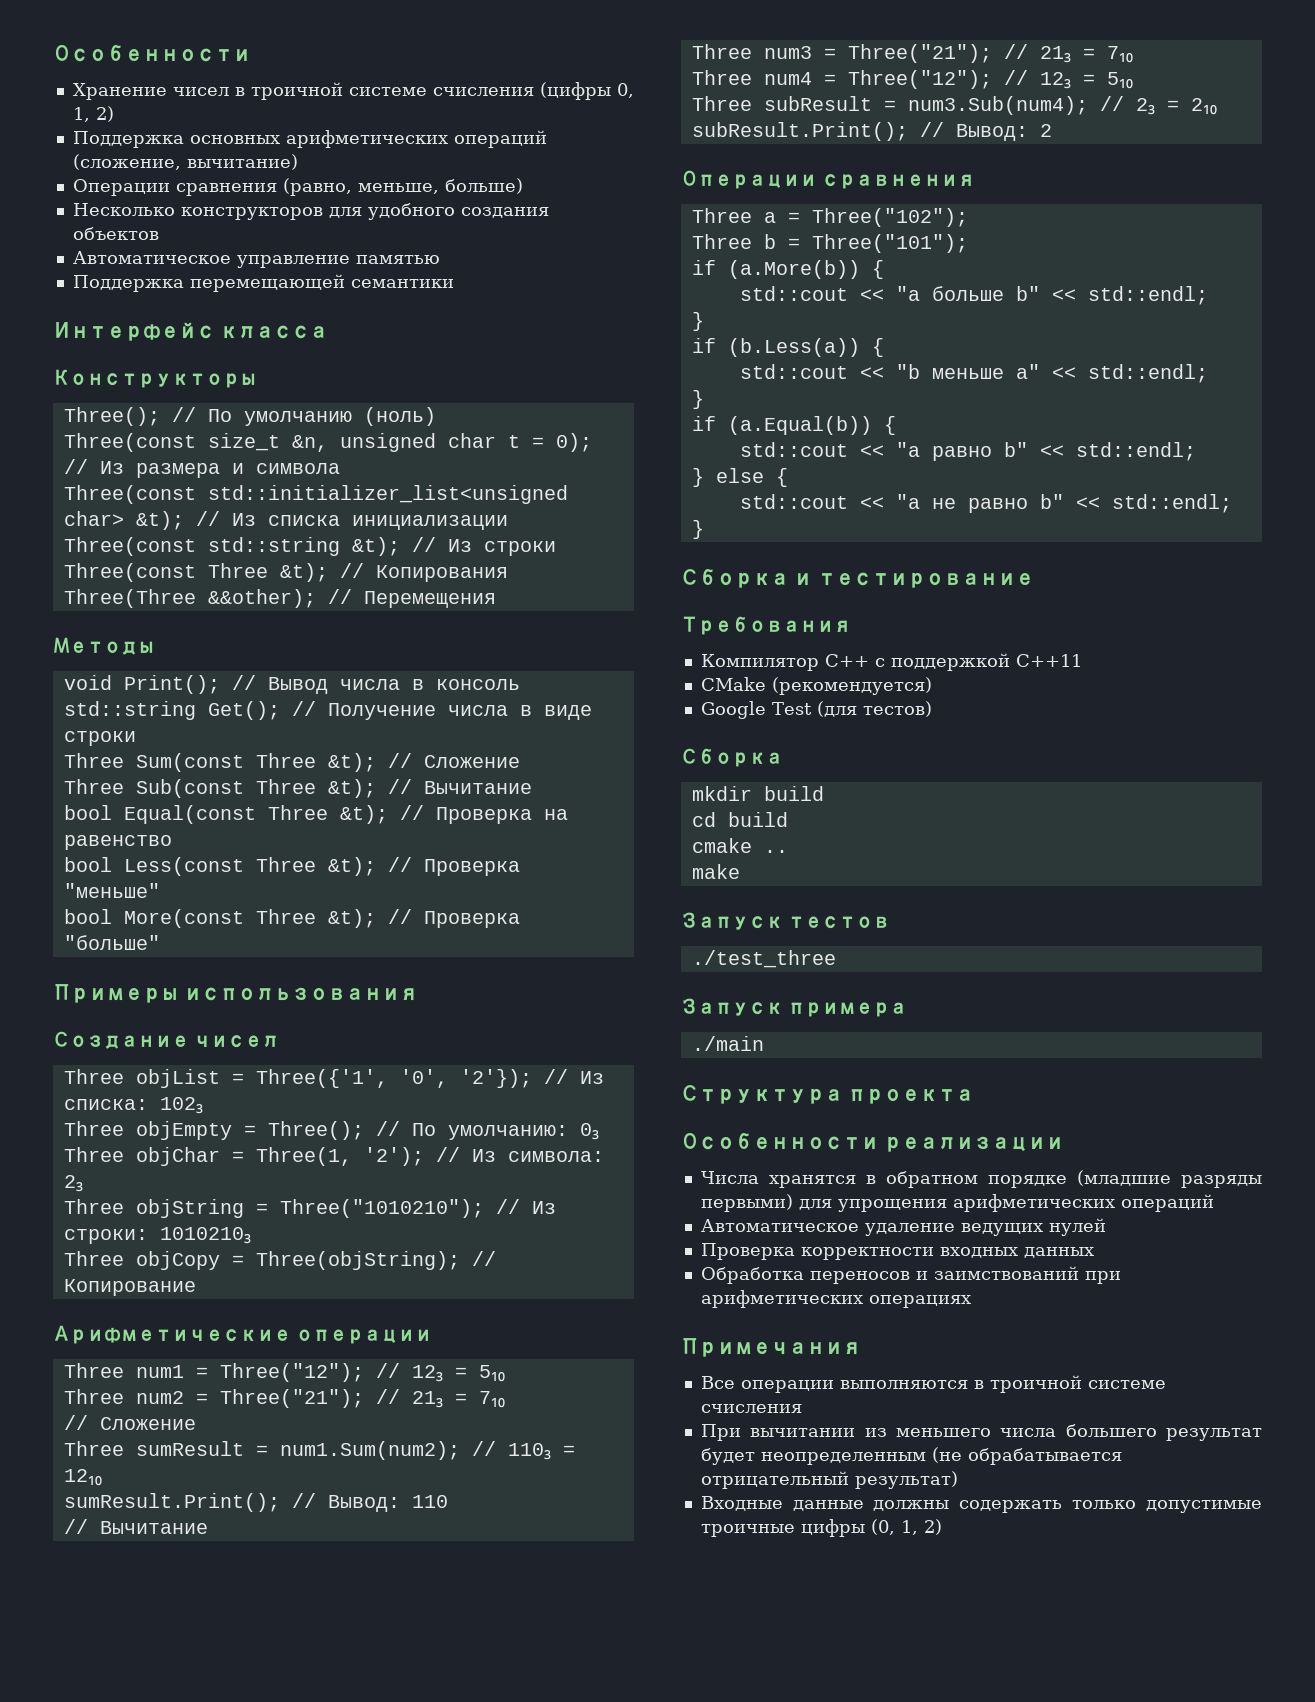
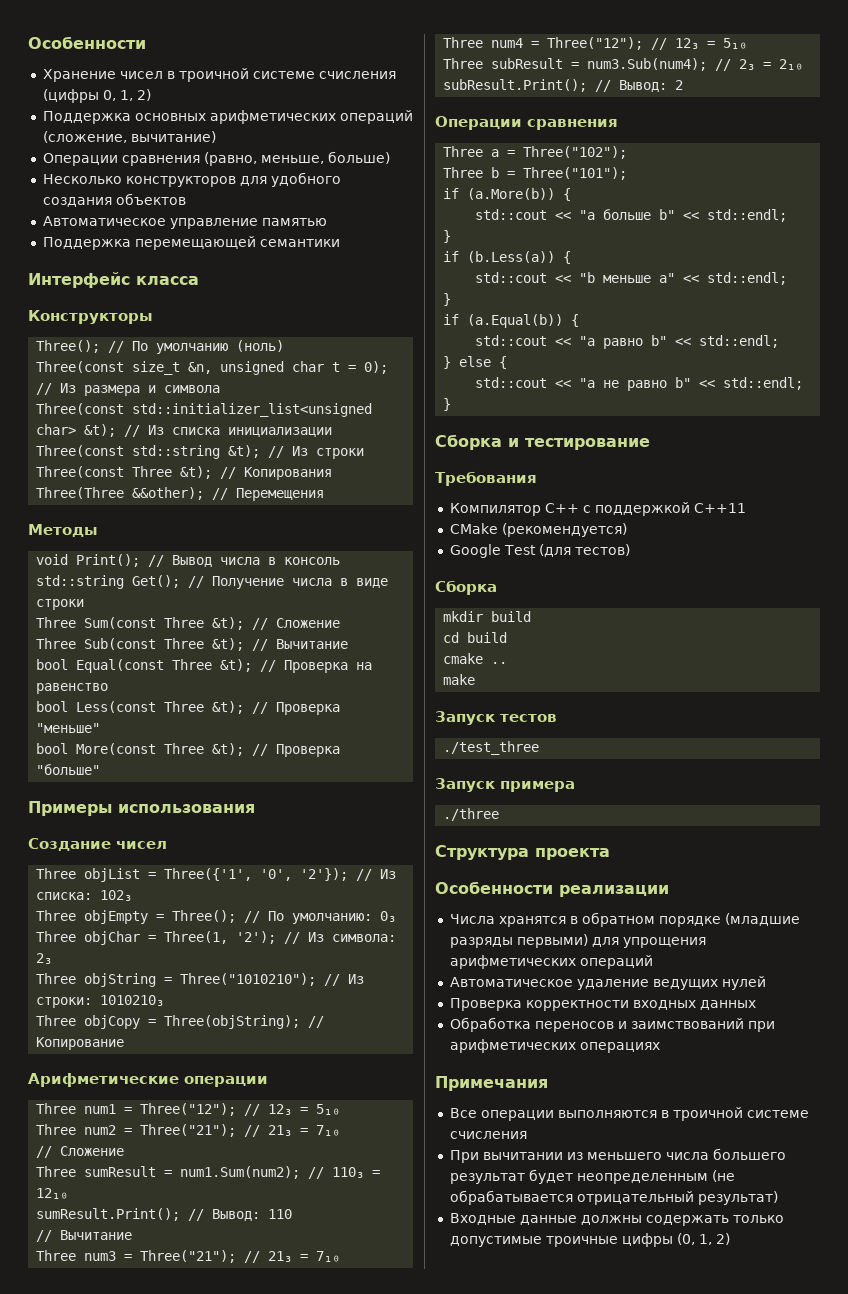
[691,1036,764,1051] ./main -> [443,808,500,821] ./three

